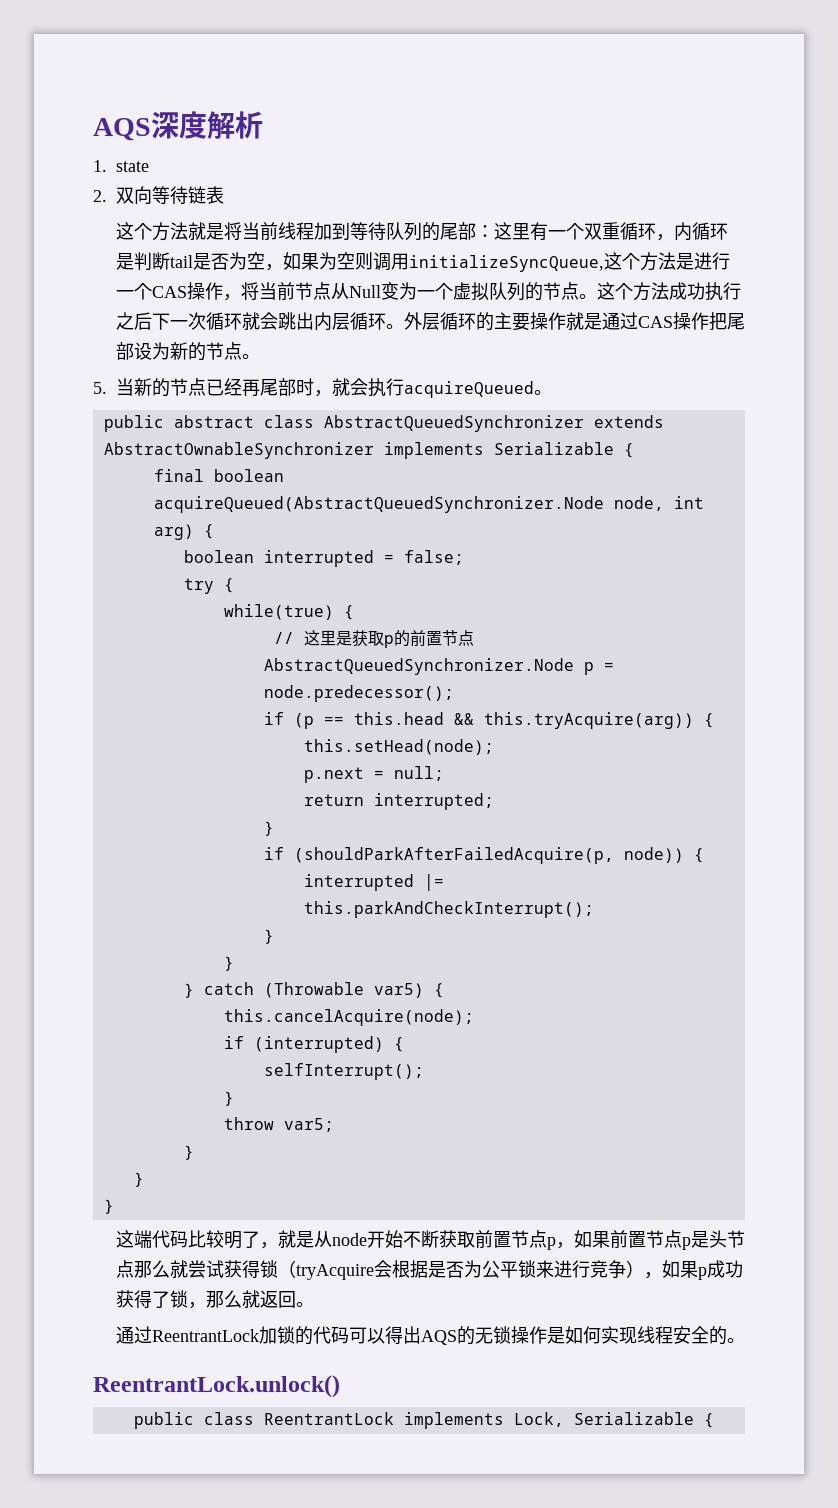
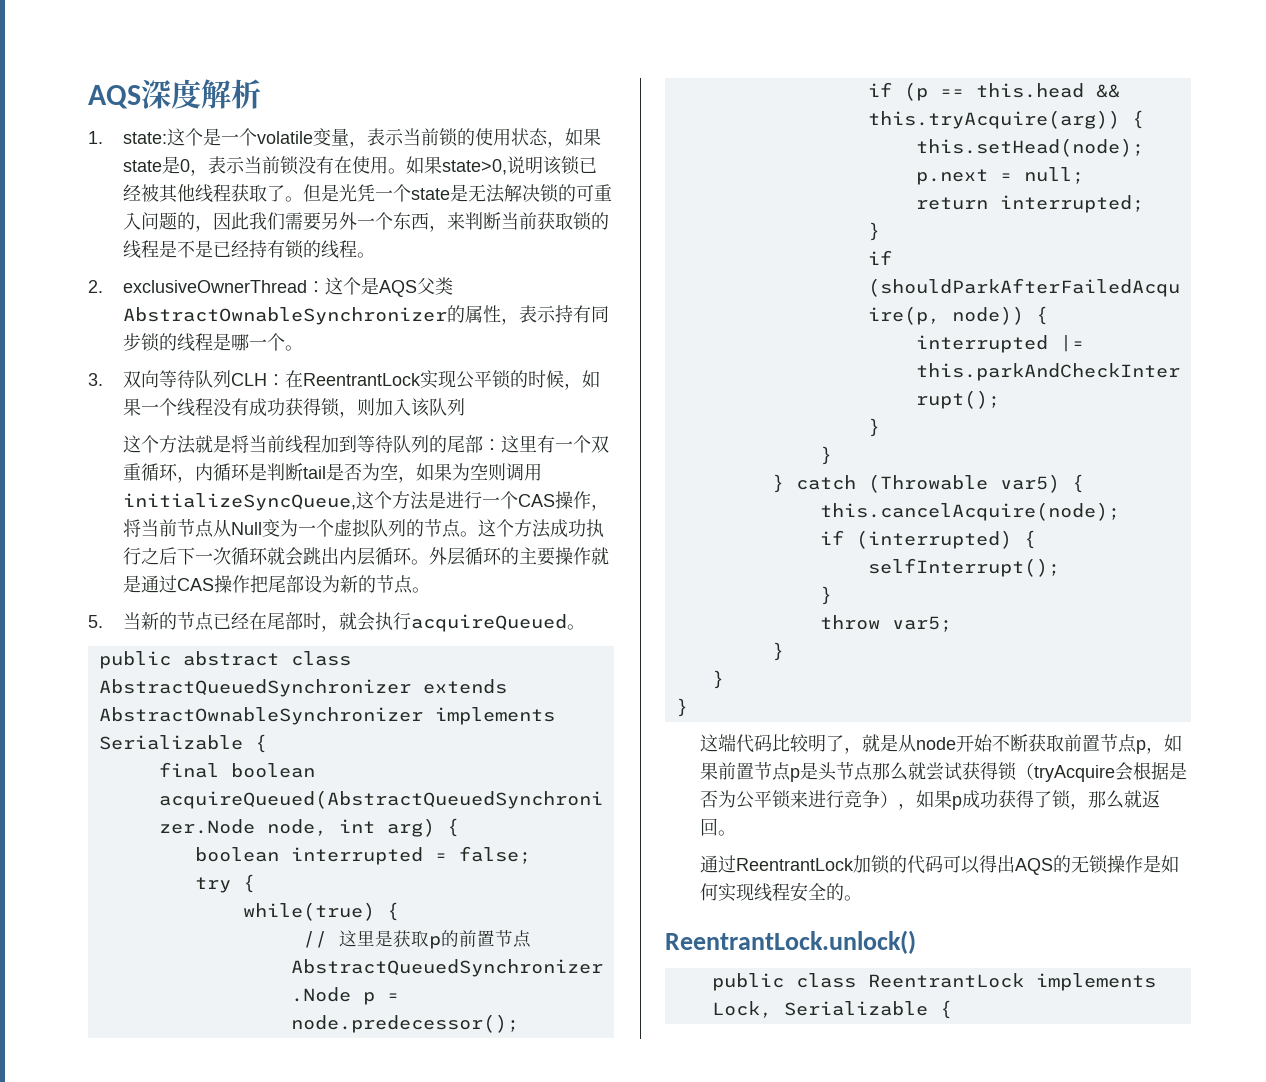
[116,161,149,172] [93,186,224,205] state // 2.双向等待链表 -> [122,128,601,148] [122,156,597,176] [122,184,612,203] [122,212,609,232] [122,240,375,259] [88,277,453,297] [122,305,609,325] [122,333,303,352] [88,370,600,390] [122,398,465,418] state:这个是一个volatile变量，表示当前锁的使用状态，如果state是0，表示当前锁没有在使用。如果state>0,说明该锁已经被其他线程获取了。但是光凭一个state是无法解决锁的可重入问题的，因此我们需要另外一个东西，来判断当前获取锁的线程是不是已经持有锁的线程。 // 2. exclusiveOwnerThread：这个是AQS父类AbstractOwnableSynchronizer的属性，表示持有同步锁的线程是哪一个。 // 3.双向等待队列CLH：在ReentrantLock实现公平锁的时候，如果一个线程没有成功获得锁，则加入该队列
[242,379,260,397] 再 -> [248,612,267,630] 在

